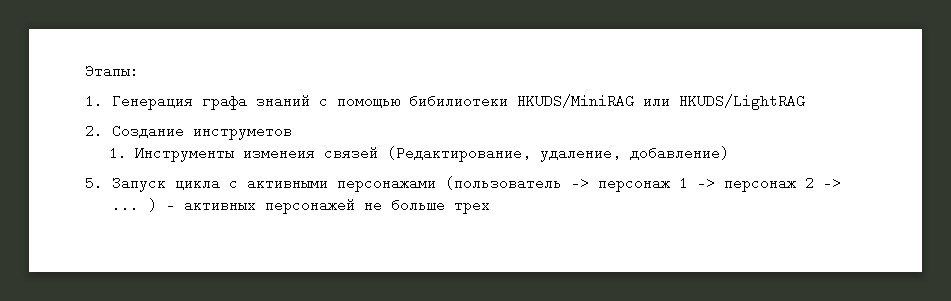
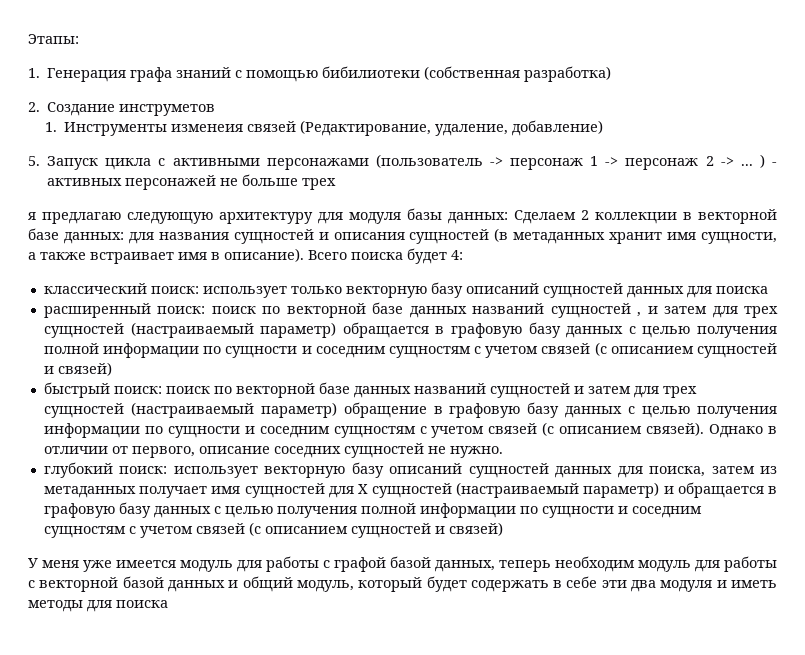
[516,92,805,110] HKUDS/MiniRAG или HKUDS/LightRAG -> [424,66,612,82] (собственная разработка)
(490, 205) none -> [28,208,777,224] [28,228,777,244] [28,248,463,264] [43,282,768,298] [43,302,779,318] [43,322,778,338] [43,342,778,358] [43,362,112,376] [43,382,697,398] [43,402,777,418] [43,422,778,438] [43,443,503,458] [43,462,778,478] [43,482,777,498] [43,502,702,518] [43,522,503,538] [28,556,777,572] [28,576,777,592] [28,600,168,612] // я предлагаю следующую архитектуру для модуля базы данных: Сделаем 2 коллекции в векторной базе данных: для названия сущностей и описания сущностей (в метаданных хранит имя сущности, а также встраивает имя в описание). Всего поиска будет 4: // классический поиск: использует только векторную базу описаний сущностей данных для поиска // расширенный поиск: поиск по векторной базе данных названий сущностей , и затем для трех сущностей (настраиваемый параметр) обращается в графовую базу данных с целью получения полной информации по сущности и соседним сущностям с учетом связей (с описанием сущностей и связей) // быстрый поиск: поиск по векторной базе данных названий сущностей и затем для трех сущностей (настраиваемый параметр) обращение в графовую базу данных с целью получения информации по сущности и соседним сущностям с учетом связей (с описанием связей). Однако в отличии от первого, описание соседних сущностей не нужно. // глубокий поиск: использует векторную базу описаний сущностей данных для поиска, затем из метаданных получает имя сущностей для X сущностей (настраиваемый параметр) и обращается в графовую базу данных с целью получения полной информации по сущности и соседним сущностям с учетом связей (с описанием сущностей и связей) // У меня уже имеется модуль для работы с графой базой данных, теперь необходим модуль для работы с векторной базой данных и общий модуль, который будет содержать в себе эти два модуля и иметь методы для поиска

